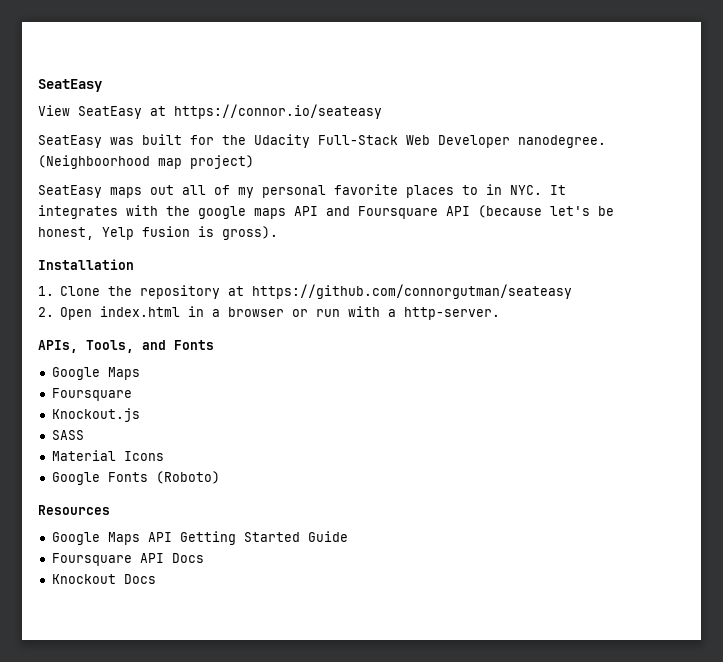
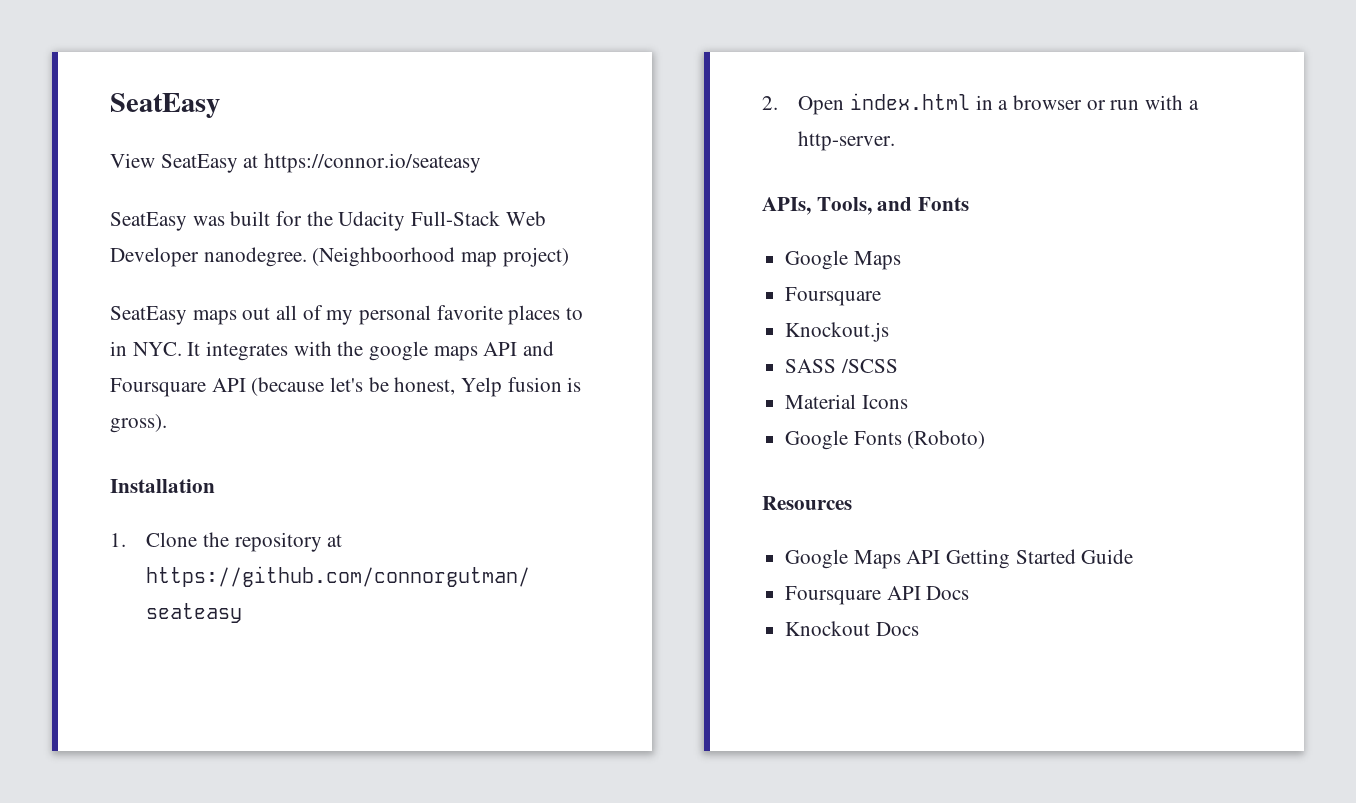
(84, 435) none -> [840,359,898,373] /SCSS

